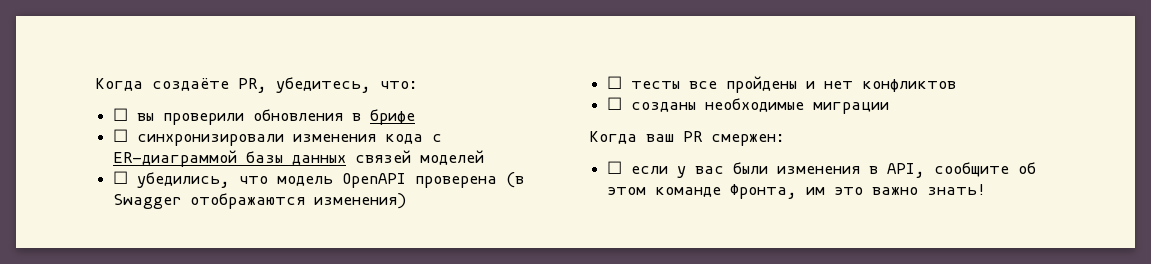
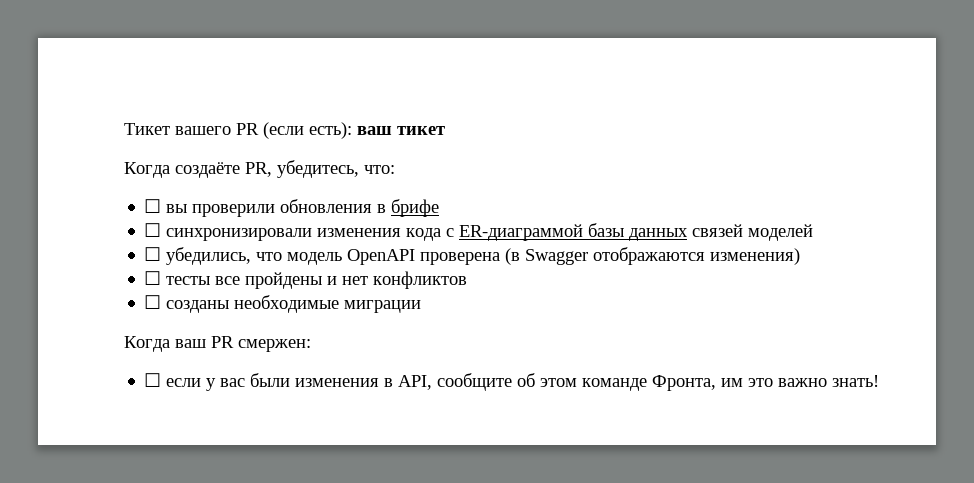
(95, 84) none -> [124,122,445,139] Тикет вашего PR (если есть): ваш тикет //

